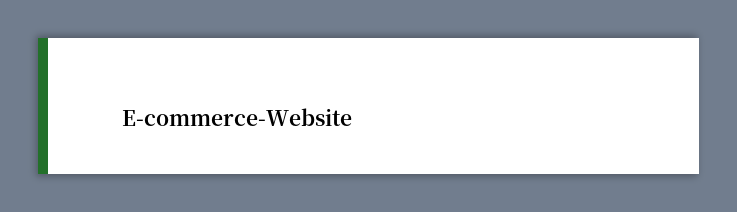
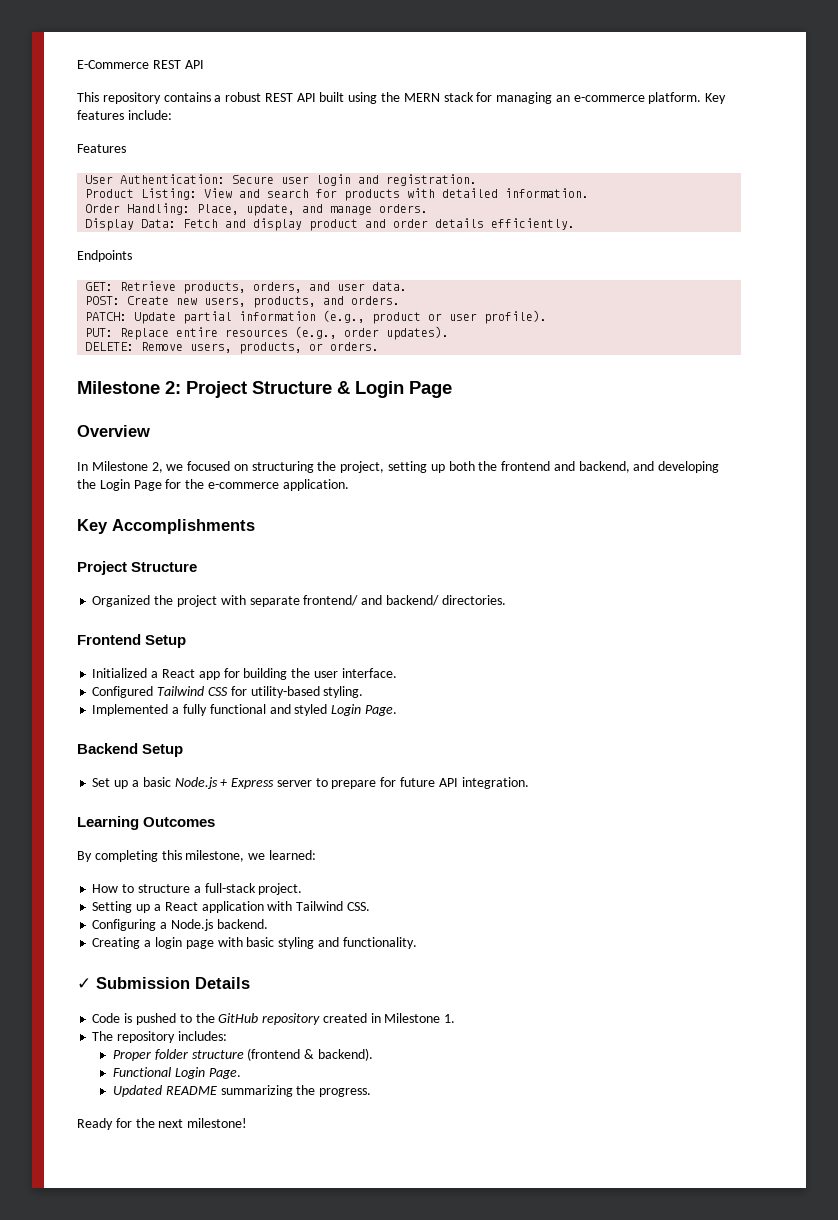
[122,108,352,126] E-commerce-Website -> [77,60,204,69] [77,92,727,104] [77,110,172,120] [77,144,126,153] [85,174,478,186] [85,188,590,201] [85,203,429,216] [85,218,576,231] [77,250,132,262] [85,281,408,294] [85,296,401,308] [85,310,548,324] [85,326,450,340] [85,342,380,354] [77,381,452,398] [77,425,150,437] [77,461,720,473] [77,479,349,491] [77,519,255,534] [77,561,198,575] [92,595,506,607] [77,634,187,648] [92,668,397,680] [92,686,364,698] [92,704,397,716] [77,743,184,757] [92,777,529,789] [77,816,216,830] [77,850,316,862] [92,883,303,895] [92,901,370,913] [92,919,268,931] [92,937,417,949] [77,977,250,989] [92,1013,456,1025] [92,1031,227,1043] [112,1048,373,1061] [112,1067,241,1079] [112,1085,372,1097] [77,1118,248,1130] E-Commerce REST API // This repository contains a robust REST API built using the MERN stack for managing an e-commerce platform. Key features include: // Features // User Authentication: Secure user login and registration. // Product Listing: View and search for products with detailed information. // Order Handling: Place, update, and manage orders. // Display Data: Fetch and display product and order details efficiently. // Endpoints // GET: Retrieve products, orders, and user data. // POST: Create new users, products, and orders. // PATCH: Update partial information (e.g., product or user profile). // PUT: Replace entire resources (e.g., order updates). // DELETE: Remove users, products, or orders. // Milestone 2: Project Structure & Login Page // Overview // In Milestone 2, we focused on structuring the project, setting up both the frontend and backend, and developing the Login Page for the e-commerce application. // Key Accomplishments // Project Structure // Organized the project with separate frontend/ and backend/ directories. // Frontend Setup // Initialized a React app for building the user interface. // Configured Tailwind CSS for utility-based styling. // Implemented a fully functional and styled Login Page. // Backend Setup // Set up a basic Node.js + Express server to prepare for future API integration. // Learning Outcomes // By completing this milestone, we learned: // How to structure a full-stack project. // Setting up a React application with Tailwind CSS. // Configuring a Node.js backend. // Creating a login page with basic styling and functionality. // ✓ Submission Details // Code is pushed to the GitHub repository created in Milestone 1. // The repository includes: // Proper folder structure (frontend & backend). // Functional Login Page. // Updated README summarizing the progress. // Ready for the next milestone!

